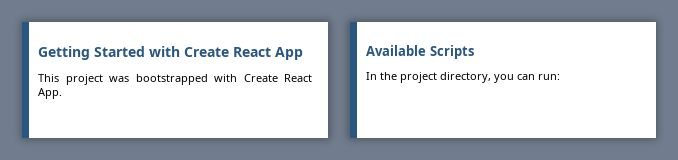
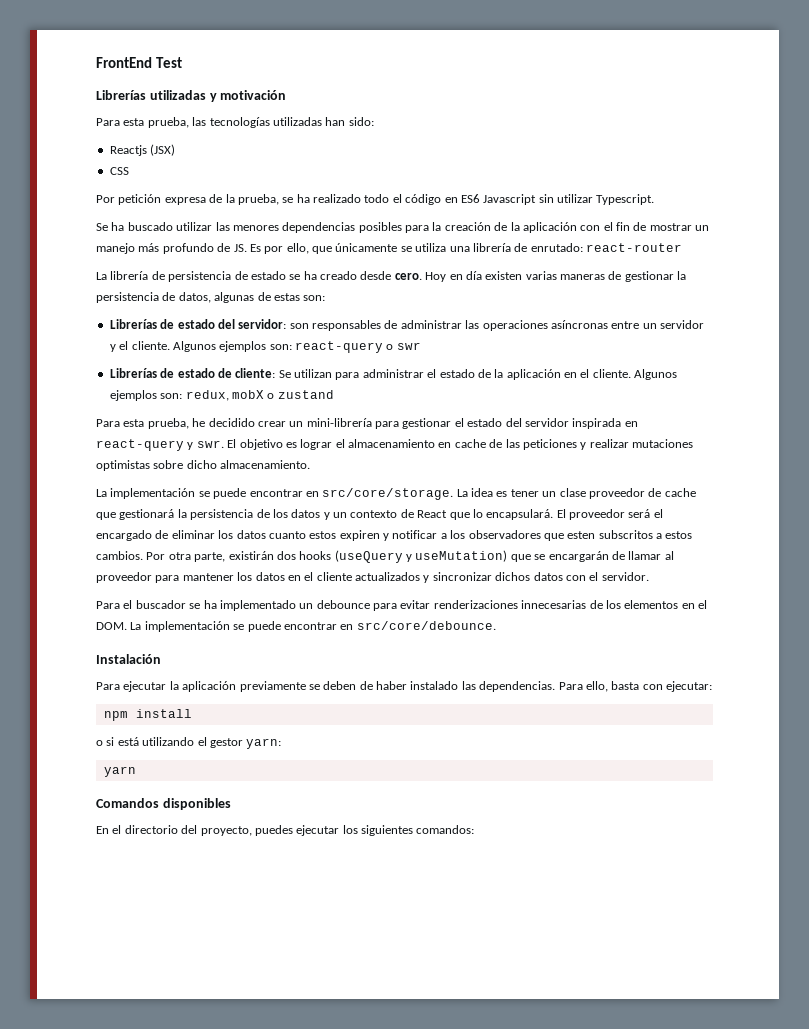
[38,46,303,60] [38,74,312,85] [38,88,62,99] [366,45,474,59] [366,72,560,83] Getting Started with Create React App // This project was bootstrapped with Create React App. // Available Scripts // In the project directory, you can run: -> [96,57,182,68] [96,90,287,102] [96,117,374,128] [109,144,176,156] [109,167,129,175] [96,194,655,205] [96,222,710,233] [96,243,682,254] [96,271,687,282] [96,292,326,303] [109,319,704,331] [109,341,421,353] [109,368,678,380] [109,390,334,401] [96,418,638,429] [96,439,693,451] [96,460,311,471] [96,488,696,500] [96,509,663,520] [96,530,693,541] [96,550,674,563] [96,572,649,583] [96,600,707,611] [96,621,496,632] [96,654,161,664] [96,681,712,692] [103,709,192,721] [96,737,282,749] [103,766,136,777] [96,798,231,810] [96,825,475,836] FrontEnd Test // Librerías utilizadas y motivación // Para esta prueba, las tecnologías utilizadas han sido: // Reactjs (JSX) // CSS // Por petición expresa de la prueba, se ha realizado todo el código en ES6 Javascript sin utilizar Typescript. // Se ha buscado utilizar las menores dependencias posibles para la creación de la aplicación con el fin de mostrar un manejo más profundo de JS. Es por ello, que únicamente se utiliza una librería de enrutado: react-router // La librería de persistencia de estado se ha creado desde cero. Hoy en día existen varias maneras de gestionar la persistencia de datos, algunas de estas son: // Librerías de estado del servidor: son responsables de administrar las operaciones asíncronas entre un servidor y el cliente. Algunos ejemplos son: react-query o swr // Librerías de estado de cliente: Se utilizan para administrar el estado de la aplicación en el cliente. Algunos ejemplos son: redux, mobX o zustand // Para esta prueba, he decidido crear un mini-librería para gestionar el estado del servidor inspirada en react-query y swr. El objetivo es lograr el almacenamiento en cache de las peticiones y realizar mutaciones optimistas sobre dicho almacenamiento. // La implementación se puede encontrar en src/core/storage. La idea es tener un clase proveedor de cache que gestionará la persistencia de los datos y un contexto de React que lo encapsulará. El proveedor será el encargado de eliminar los datos cuanto estos expiren y notificar a los observadores que esten subscritos a estos cambios. Por otra parte, existirán dos hooks (useQuery y useMutation) que se encargarán de llamar al proveedor para mantener los datos en el cliente actualizados y sincronizar dichos datos con el servidor. // Para el buscador se ha implementado un debounce para evitar renderizaciones innecesarias de los elementos en el DOM. La implementación se puede encontrar en src/core/debounce. // Instalación // Para ejecutar la aplicación previamente se deben de haber instalado las dependencias. Para ello, basta con ejecutar: // npm install // o si está utilizando el gestor yarn: // yarn // Comandos disponibles // En el directorio del proyecto, puedes ejecutar los siguientes comandos:

